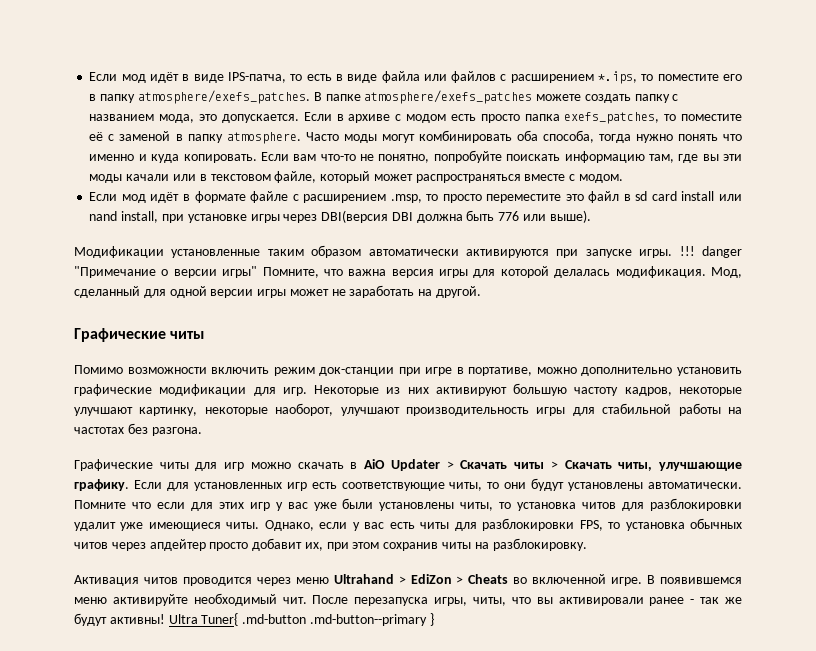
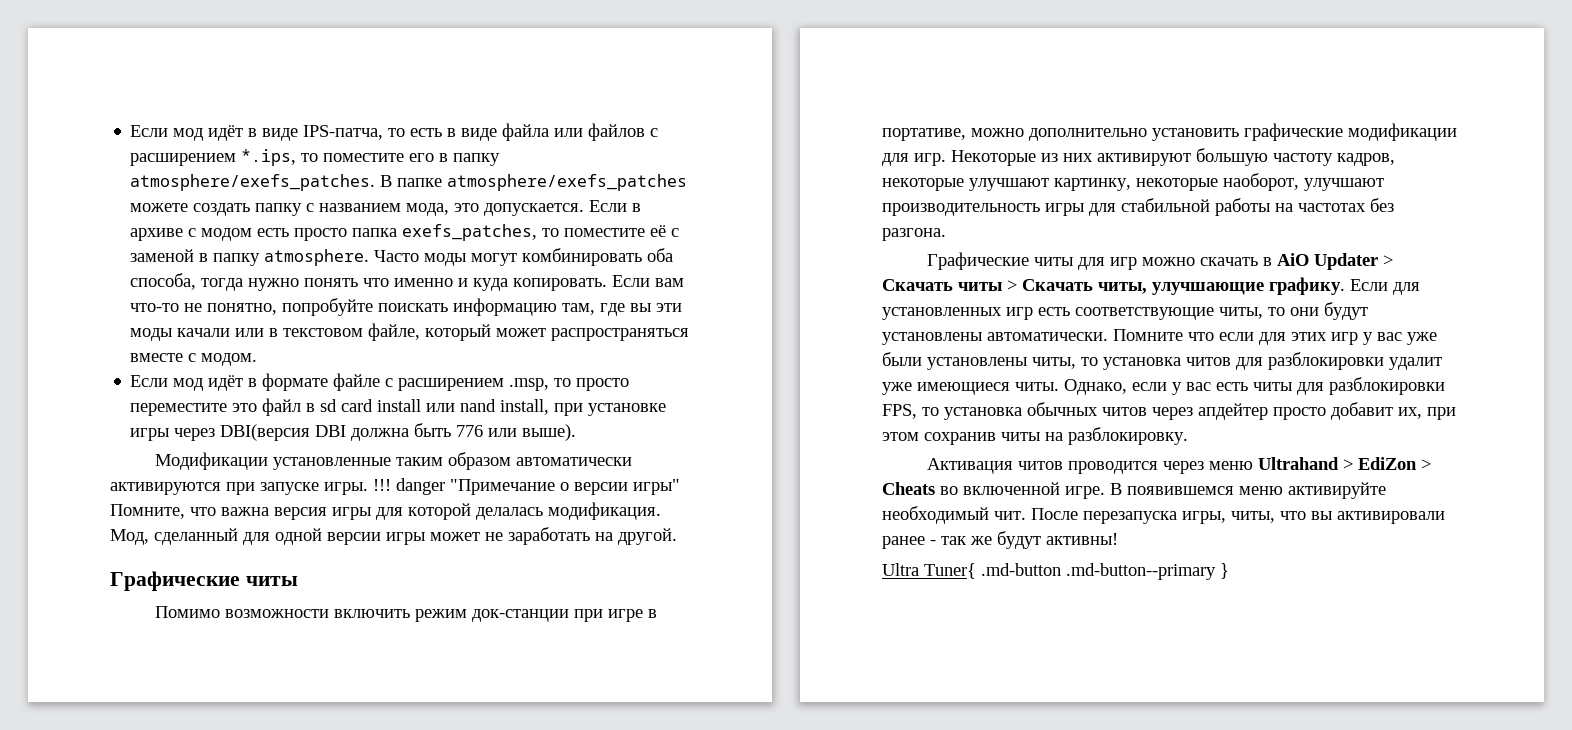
(165, 619) none -> (1118, 539) //

